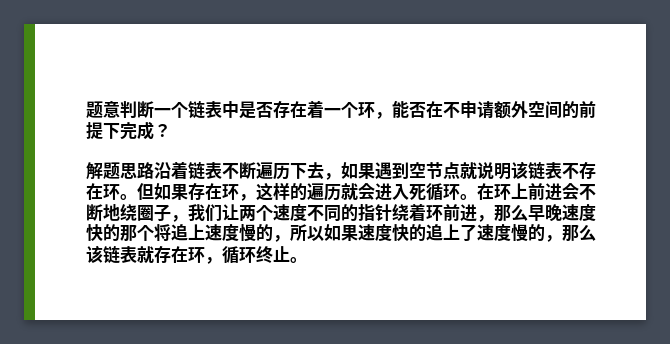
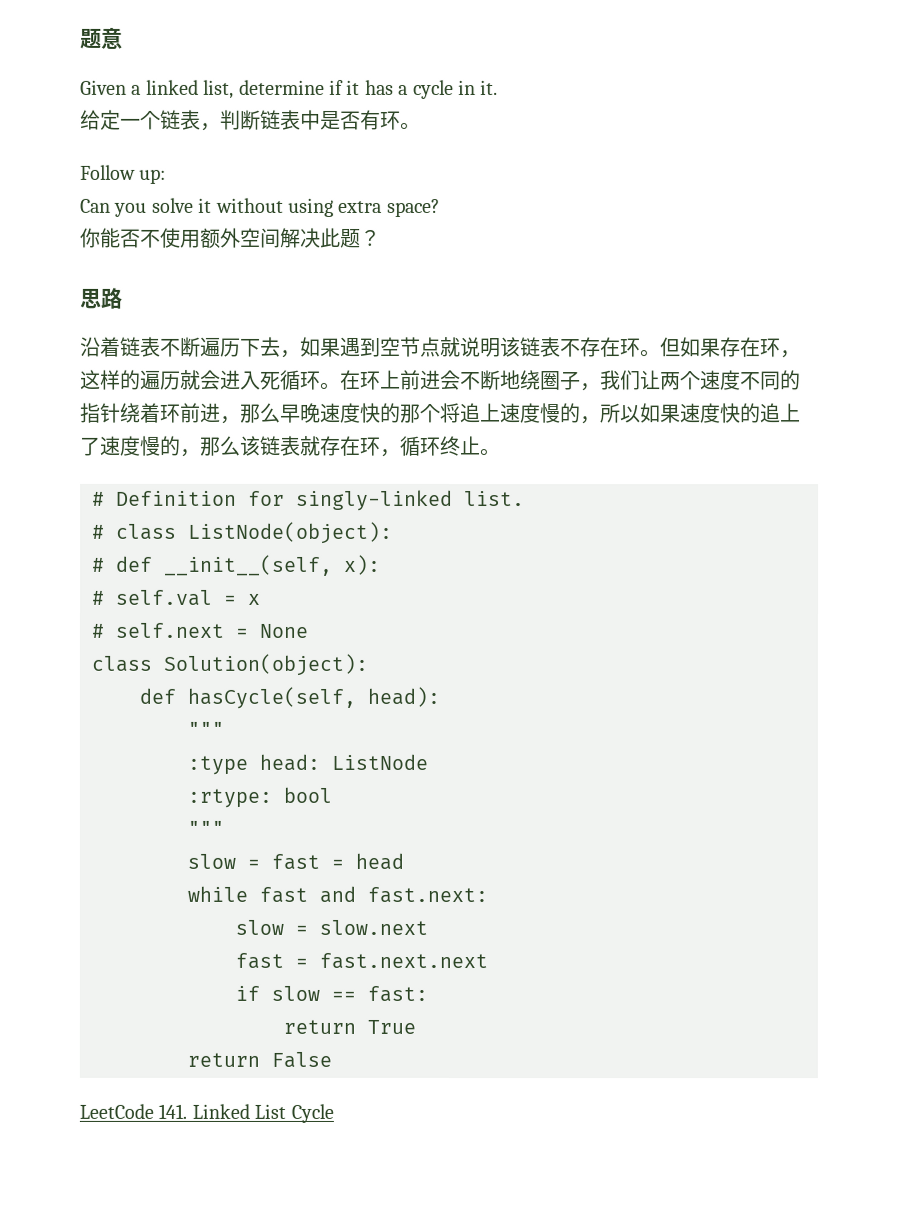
[120,100,596,119] [86,121,154,140] 判断一个链表中是否存在着一个环，能否在不申请额外空间的前提下完成 -> [80,79,499,100] [80,109,421,131] [80,164,167,184] [80,197,440,217] [80,227,361,248] // Given a linked list, determine if it has a cycle in it. // 给定一个链表，判断链表中是否有环。 // Follow up: // Can you solve it without using extra space? // 你能否不使用额外空间解决此题
[86,162,120,180] 解题 -> (381, 237) none
(154, 170) none -> (123, 298) //
(307, 260) none -> [92,489,525,512] [92,521,393,544] [92,554,381,576] [92,589,261,606] [91,622,308,638] [91,653,368,676] [139,686,440,709] [187,721,224,737] [187,753,428,775] [187,786,332,808] [187,820,224,836] [187,852,404,870] [187,885,488,904] [235,919,428,935] [235,952,488,970] [235,985,428,1002] [283,1019,416,1034] [187,1051,332,1068] [79,1103,334,1123] // # Definition for singly-linked list. // # class ListNode(object): // # def __init__(self, x): // # self.val = x // # self.next = None // class Solution(object): // def hasCycle(self, head): // """ // :type head: ListNode // :rtype: bool // """ // slow = fast = head // while fast and fast.next: // slow = slow.next // fast = fast.next.next // if slow == fast: // return True // return False // LeetCode 141. Linked List Cycle

